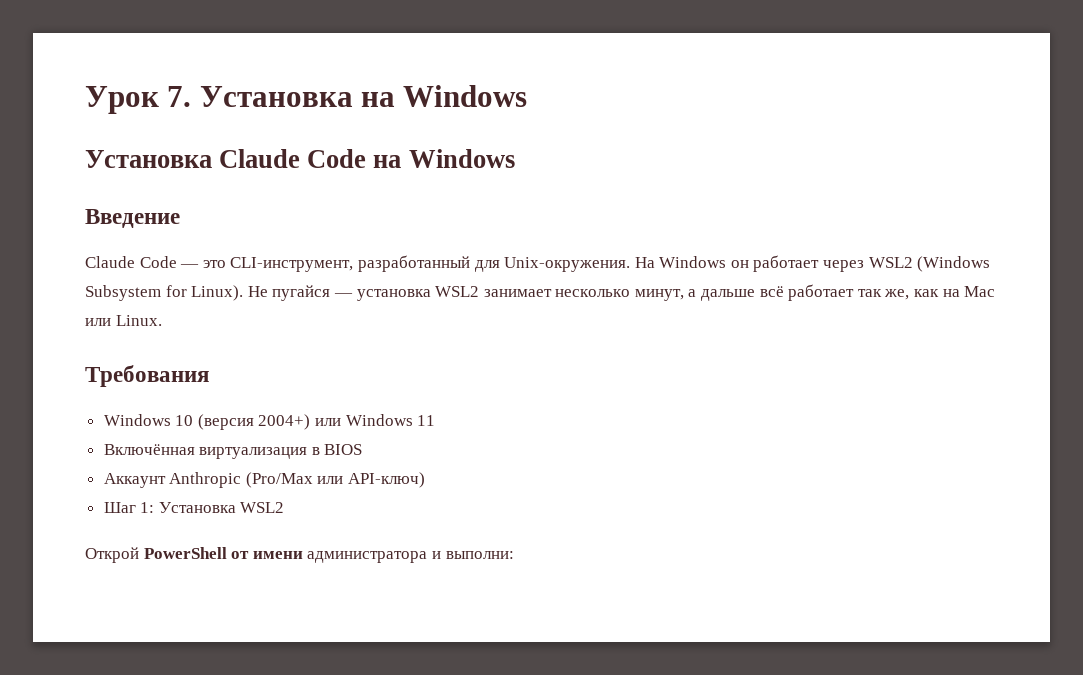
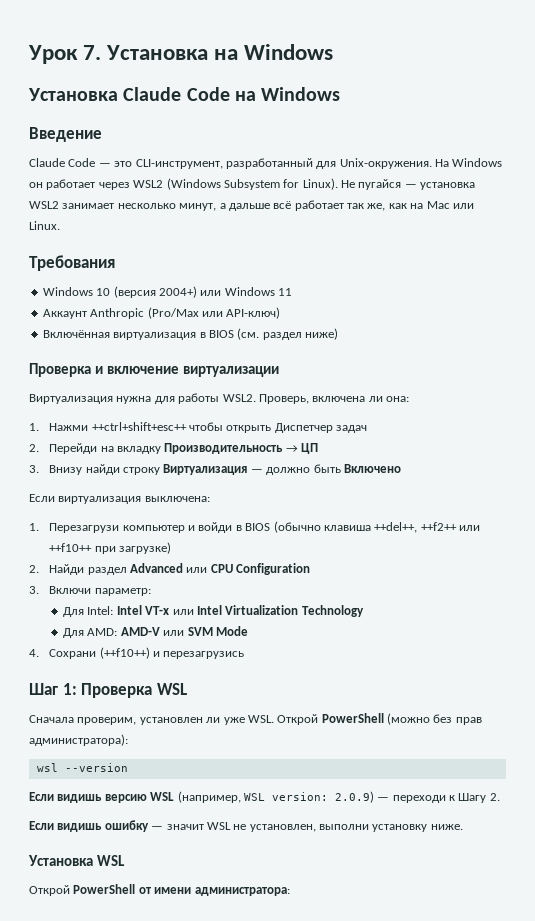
[103,444,363,459] // Включённая виртуализация в BIOS -> (292, 292) none
[103,502,285,513] Шаг 1: Установка WSL2 -> [42,328,338,340] [29,363,279,377] [29,393,409,404] [29,422,368,433] [29,443,319,454] [29,464,401,475] [29,494,210,504] [29,521,481,533] [49,542,172,554] [29,563,311,575] [29,586,151,596] [63,605,364,617] [63,626,248,638] [29,647,245,659] [29,683,187,698] [29,713,482,725] [29,734,128,746] [36,763,128,772] [29,791,500,803] [29,820,463,832] [28,855,125,866] Включённая виртуализация в BIOS (см. раздел ниже) // Проверка и включение виртуализации // Виртуализация нужна для работы WSL2. Проверь, включена ли она: // 1. Нажми ++ctrl+shift+esc++ чтобы открыть Диспетчер задач // 2. Перейди на вкладку Производительность → ЦП // 3. Внизу найди строку Виртуализация — должно быть Включено // Если виртуализация выключена: // 1. Перезагрузи компьютер и войди в BIOS (обычно клавиша ++del++, ++f2++ или ++f10++ при загрузке) // 2. Найди раздел Advanced или CPU Configuration // 3. Включи параметр: // Для Intel: Intel VT-x или Intel Virtualization Technology // Для AMD: AMD-V или SVM Mode // 4. Сохрани (++f10++) и перезагрузись // Шаг 1: Проверка WSL // Сначала проверим, установлен ли уже WSL. Открой PowerShell (можно без прав администратора): // wsl --version // Если видишь версию WSL (например, WSL version: 2.0.9) — переходи к Шагу 2. // Если видишь ошибку — значит WSL не установлен, выполни установку ниже. // Установка WSL
[307,551,514,563] администратора и выполни: -> [194,887,290,896] администратора:

